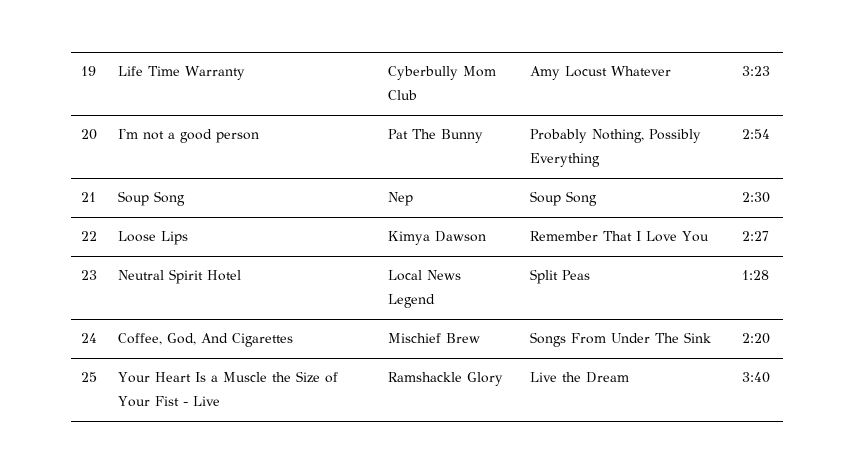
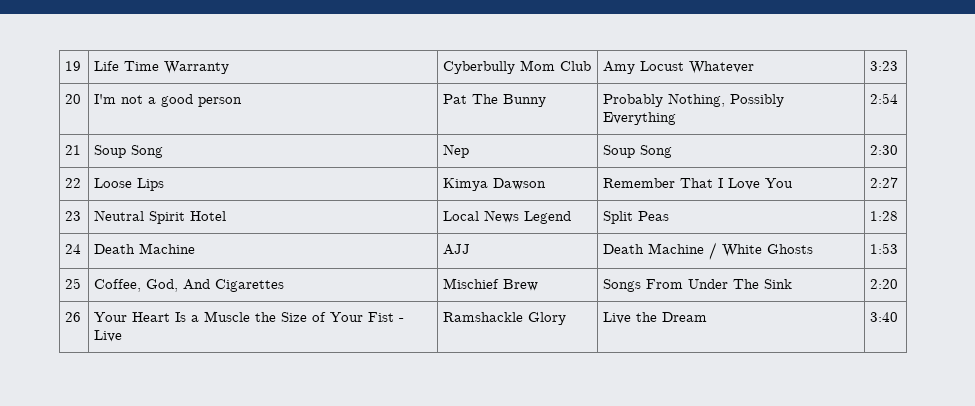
(98, 338) none -> [94,243,196,254] [443,244,471,255] [603,242,814,260] [870,243,899,254] [65,278,82,289] | Death Machine | AJJ | Death Machine / White Ghosts | 1:53 // 25
[81,372,98,382] 25 -> [65,312,82,322] 26

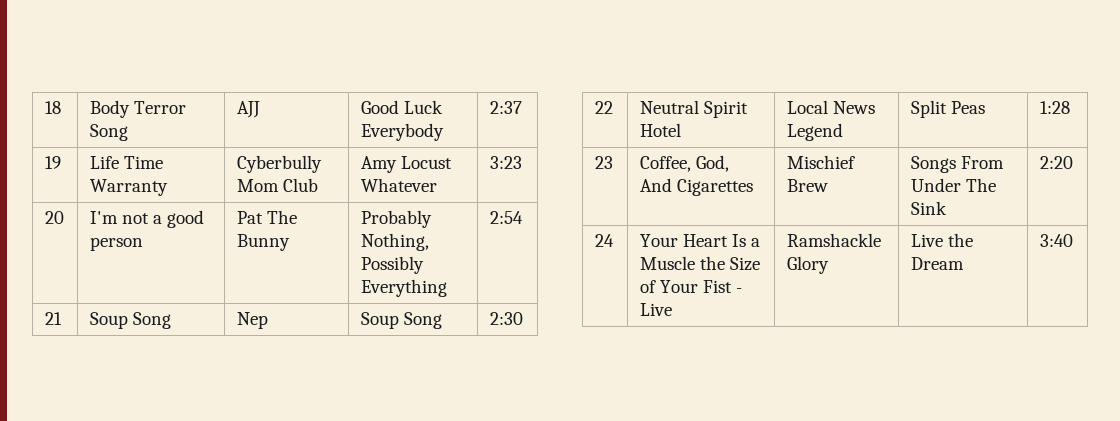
(65, 66) none -> [44,101,61,114] [89,100,186,118] [89,124,128,141] [236,101,260,118] [360,100,443,114] [360,123,444,141] [489,101,522,114] 18 | Body Terror Song | AJJ | Good Luck Everybody | 2:37 //
[94,178,165,191] [443,178,547,191] [603,178,794,190] [870,177,899,188] [65,211,82,221] | Loose Lips | Kimya Dawson | Remember That I Love You | 2:27 // 23 -> (613, 107) none
[65,244,82,254] [94,243,196,254] [443,244,471,255] [603,242,814,260] [870,243,899,254] [65,278,82,289] 24 | Death Machine | AJJ | Death Machine / White Ghosts | 1:53 // 25 -> [594,156,613,169] 23
[65,312,82,322] 26 -> [594,234,614,247] 24

